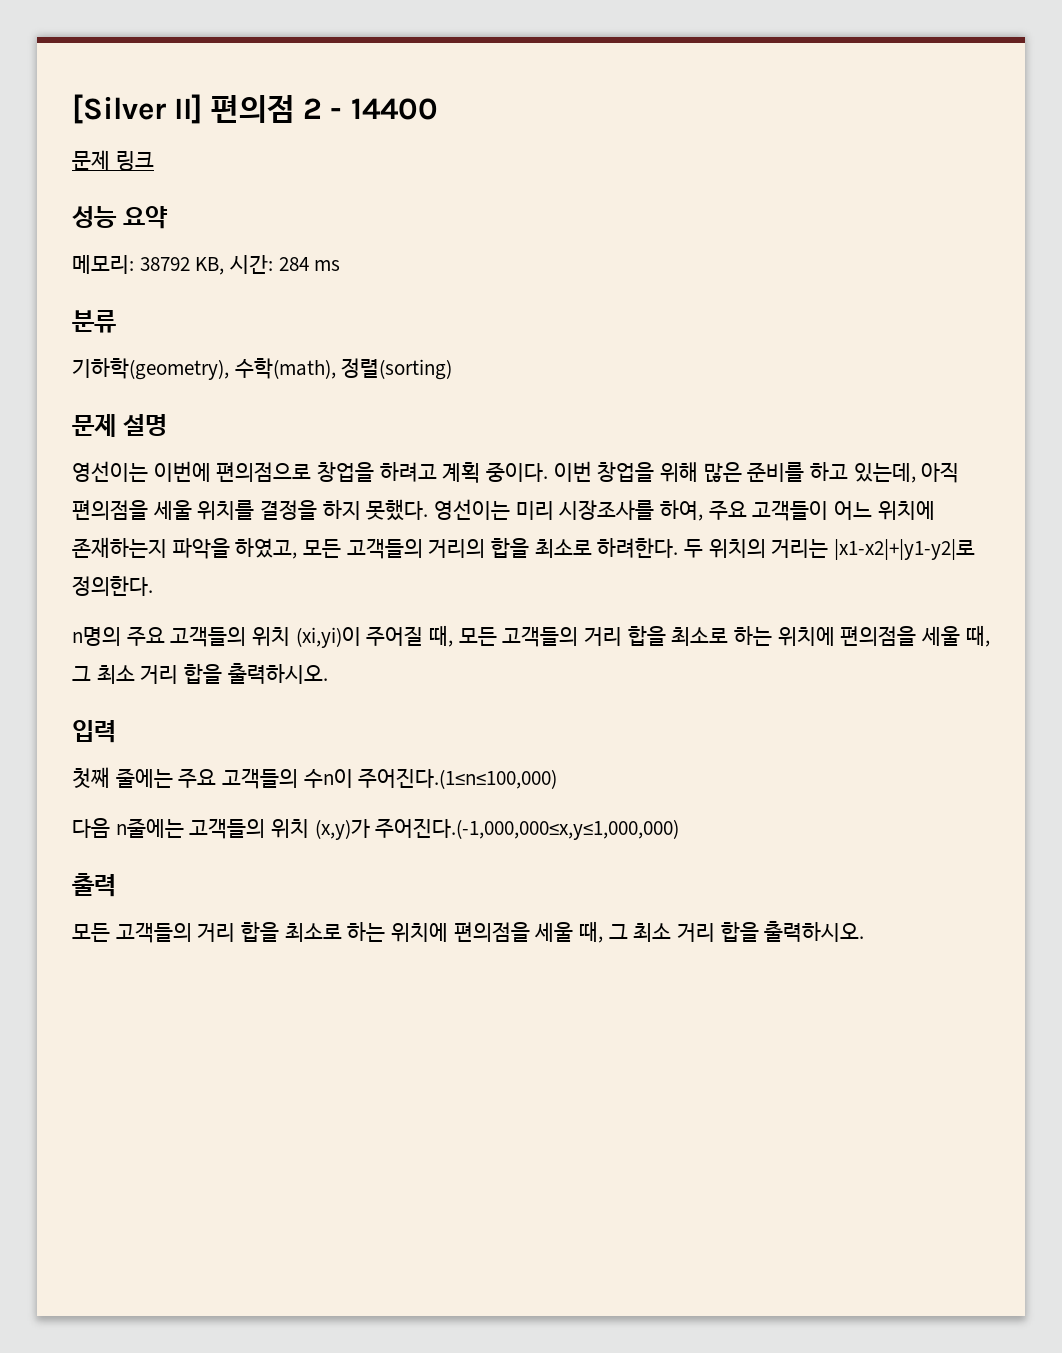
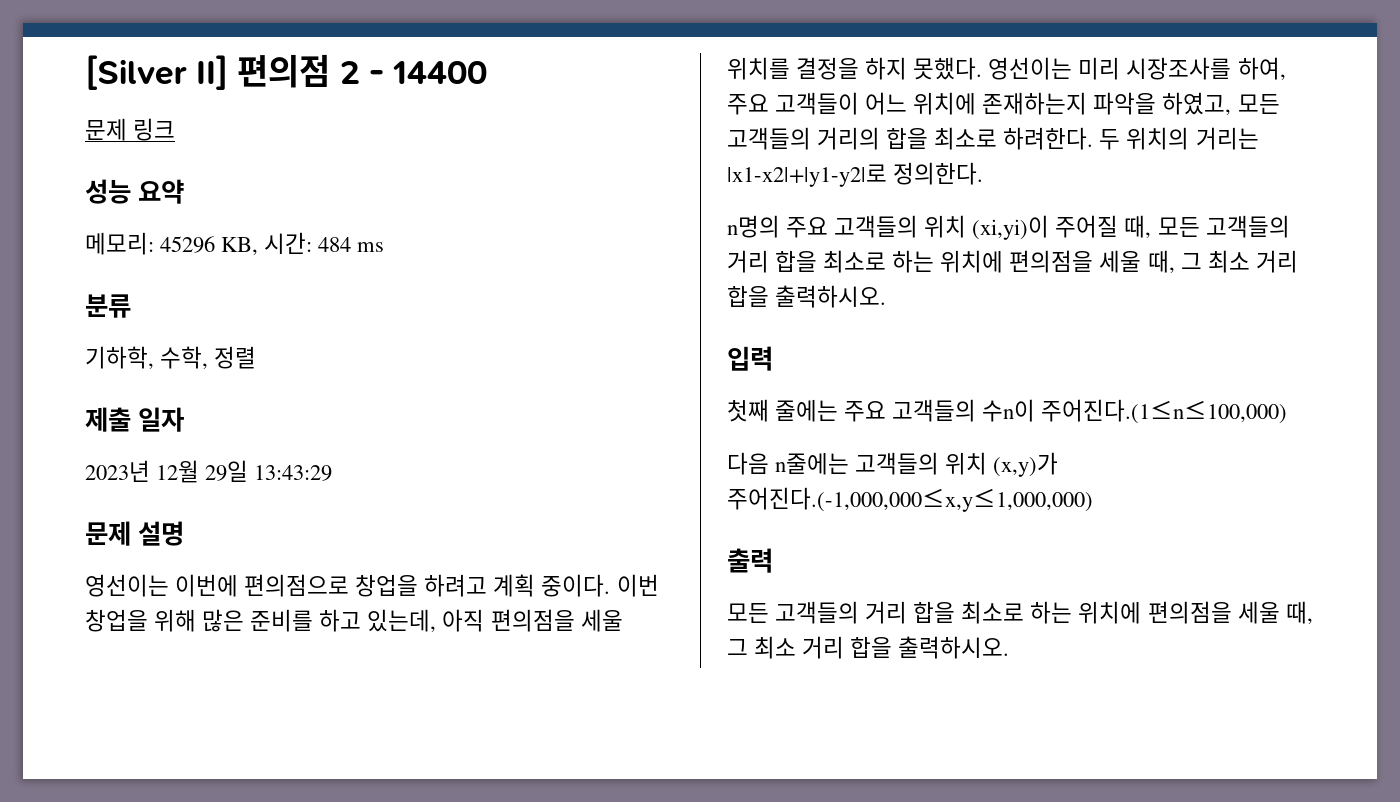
[139,257,190,271] 38792 -> [160,236,216,253] 45296
[278,257,309,271] 284 -> [318,237,352,252] 484
[72,358,453,380] 기하학(geometry), 수학(math), 정렬(sorting) -> [85,346,257,370] [85,407,184,432] [85,460,333,483] 기하학, 수학, 정렬 // 제출 일자 // 2023년 12월 29일 13:43:29

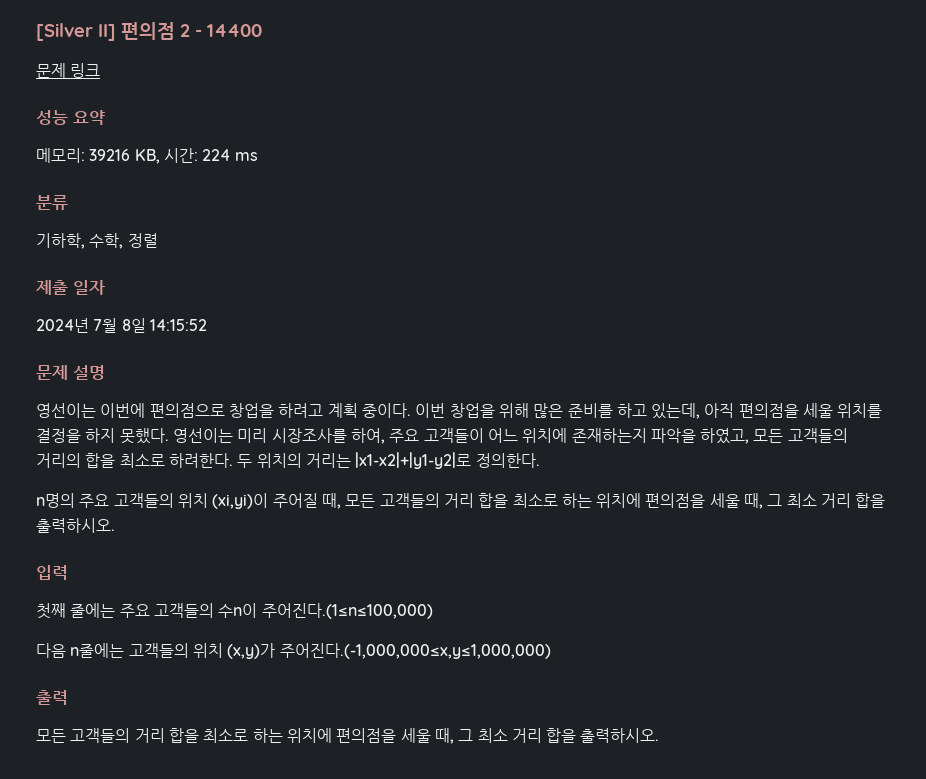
[160,236,216,253] 45296 -> [89,149,131,161] 39216
[318,237,352,252] 484 -> [202,149,231,161] 224
[85,460,333,483] 2023년 12월 29일 13:43:29 -> [36,318,207,333] 2024년 7월 8일 14:15:52

